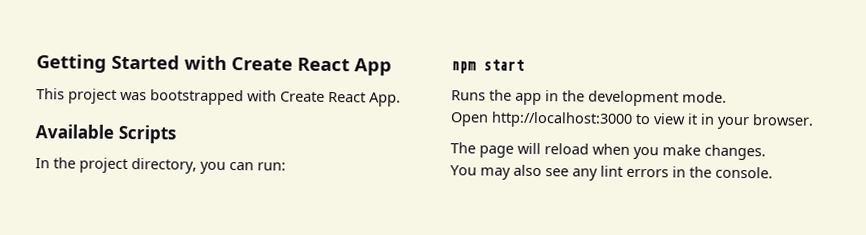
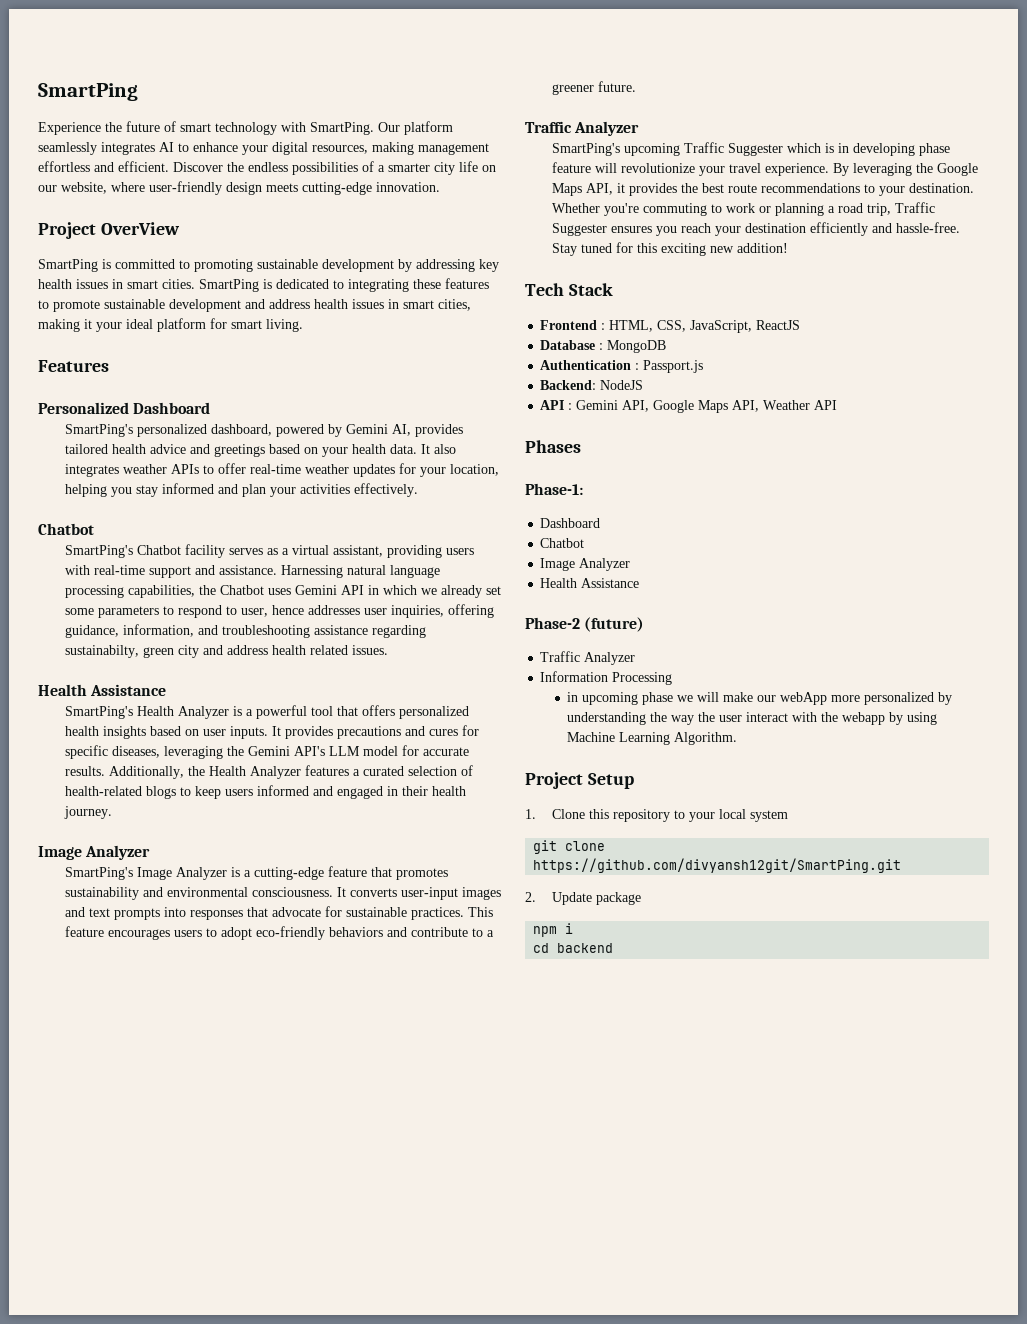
[36,54,392,76] [36,88,401,107] [35,124,176,144] [35,157,286,174] [451,59,524,74] [451,89,727,107] [450,111,814,130] [450,142,766,161] [450,164,773,181] Getting Started with Create React App // This project was bootstrapped with Create React App. // Available Scripts // In the project directory, you can run: // npm start // Runs the app in the development mode. // Open http://localhost:3000 to view it in your browser. // The page will reload when you make changes. // You may also see any lint errors in the console. -> [38,83,138,101] [38,121,453,135] [38,142,489,155] [38,161,496,175] [38,181,440,195] [38,222,180,239] [38,259,499,272] [38,278,489,292] [38,299,471,312] [38,318,303,332] [38,360,109,372] [38,402,211,414] [65,424,464,437] [65,444,457,457] [65,463,500,477] [65,483,419,497] [38,523,94,535] [65,544,475,558] [65,565,441,578] [65,585,502,598] [65,604,495,618] [65,624,427,638] [65,645,389,658] [38,684,167,696] [65,705,470,719] [65,725,480,739] [65,745,470,759] [65,765,474,779] [65,785,467,799] [64,806,113,819] [38,845,151,860] [65,866,449,880] [65,887,502,900] [65,906,494,920] [65,926,495,940] [552,81,637,95] [525,121,640,136] [552,142,951,156] [552,162,979,176] [552,183,975,196] [552,202,936,216] [552,222,961,236] [552,242,789,256] [525,283,613,296] [540,320,801,333] [540,340,667,353] [540,360,704,373] [540,380,644,390] [540,400,838,413] [525,440,581,453] [525,483,583,495] [540,518,601,528] [540,538,585,548] [540,558,631,571] [540,578,640,588] [525,617,645,632] [540,651,636,665] [540,671,673,685] [567,692,953,705] [567,712,938,725] [567,732,738,745] [525,772,634,789] [525,809,789,822] [533,840,606,854] [533,858,902,873] [525,892,642,905] [533,923,574,937] [533,943,614,953] SmartPing // Experience the future of smart technology with SmartPing. Our platform seamlessly integrates AI to enhance your digital resources, making management effortless and efficient. Discover the endless possibilities of a smarter city life on our website, where user-friendly design meets cutting-edge innovation. // Project OverView // SmartPing is committed to promoting sustainable development by addressing key health issues in smart cities. SmartPing is dedicated to integrating these features to promote sustainable development and address health issues in smart cities, making it your ideal platform for smart living. // Features // Personalized Dashboard // SmartPing's personalized dashboard, powered by Gemini AI, provides tailored health advice and greetings based on your health data. It also integrates weather APIs to offer real-time weather updates for your location, helping you stay informed and plan your activities effectively. // Chatbot // SmartPing's Chatbot facility serves as a virtual assistant, providing users with real-time support and assistance. Harnessing natural language processing capabilities, the Chatbot uses Gemini API in which we already set some parameters to respond to user, hence addresses user inquiries, offering guidance, information, and troubleshooting assistance regarding sustainabilty, green city and address health related issues. // Health Assistance // SmartPing's Health Analyzer is a powerful tool that offers personalized health insights based on user inputs. It provides precautions and cures for specific diseases, leveraging the Gemini API's LLM model for accurate results. Additionally, the Health Analyzer features a curated selection of health-related blogs to keep users informed and engaged in their health journey. // Image Analyzer // SmartPing's Image Analyzer is a cutting-edge feature that promotes sustainability and environmental consciousness. It converts user-input images and text prompts into responses that advocate for sustainable practices. This feature encourages users to adopt eco-friendly behaviors and contribute to a greener future. // Traffic Analyzer // SmartPing's upcoming Traffic Suggester which is in developing phase feature will revolutionize your travel experience. By leveraging the Google Maps API, it provides the best route recommendations to your destination. Whether you're commuting to work or planning a road trip, Traffic Suggester ensures you reach your destination efficiently and hassle-free. Stay tuned for this exciting new addition! // Tech Stack // Frontend : HTML, CSS, JavaScript, ReactJS // Database : MongoDB // Authentication : Passport.js // Backend: NodeJS // API : Gemini API, Google Maps API, Weather API // Phases // Phase-1: // Dashboard // Chatbot // Image Analyzer // Health Assistance // Phase-2 (future) // Traffic Analyzer // Information Processing // in upcoming phase we will make our webApp more personalized by understanding the way the user interact with the webapp by using Machine Learning Algorithm. // Project Setup // 1. Clone this repository to your local system // git clone https://github.com/divyansh12git/SmartPing.git // 2. Update package // npm i // cd backend

